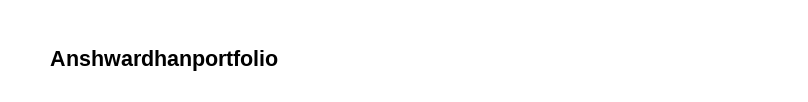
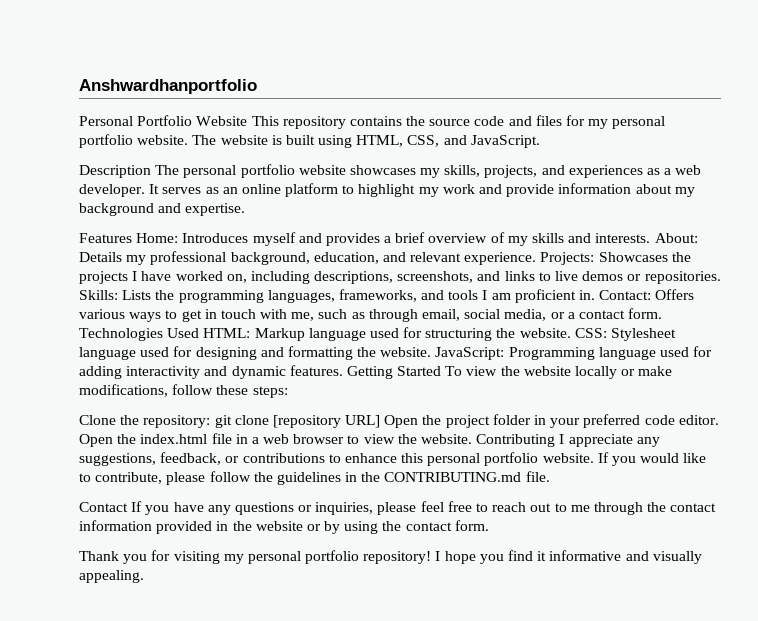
(278, 60) none -> [79,115,666,129] [79,134,540,148] [79,164,702,178] [79,183,695,197] [79,203,246,216] [79,232,698,246] [79,251,691,265] [79,271,721,284] [79,289,695,303] [79,308,663,322] [79,327,677,341] [79,346,713,360] [79,365,673,379] [79,384,288,398] [79,414,719,428] [79,433,660,447] [79,452,707,466] [79,471,550,485] [79,501,717,515] [79,520,489,534] [79,550,702,564] [79,570,144,583] // Personal Portfolio Website This repository contains the source code and files for my personal portfolio website. The website is built using HTML, CSS, and JavaScript. // Description The personal portfolio website showcases my skills, projects, and experiences as a web developer. It serves as an online platform to highlight my work and provide information about my background and expertise. // Features Home: Introduces myself and provides a brief overview of my skills and interests. About: Details my professional background, education, and relevant experience. Projects: Showcases the projects I have worked on, including descriptions, screenshots, and links to live demos or repositories. Skills: Lists the programming languages, frameworks, and tools I am proficient in. Contact: Offers various ways to get in touch with me, such as through email, social media, or a contact form. Technologies Used HTML: Markup language used for structuring the website. CSS: Stylesheet language used for designing and formatting the website. JavaScript: Programming language used for adding interactivity and dynamic features. Getting Started To view the website locally or make modifications, follow these steps: // Clone the repository: git clone [repository URL] Open the project folder in your preferred code editor. Open the index.html file in a web browser to view the website. Contributing I appreciate any suggestions, feedback, or contributions to enhance this personal portfolio website. If you would like to contribute, please follow the guidelines in the CONTRIBUTING.md file. // Contact If you have any questions or inquiries, please feel free to reach out to me through the contact information provided in the website or by using the contact form. // Thank you for visiting my personal portfolio repository! I hope you find it informative and visually appealing.

